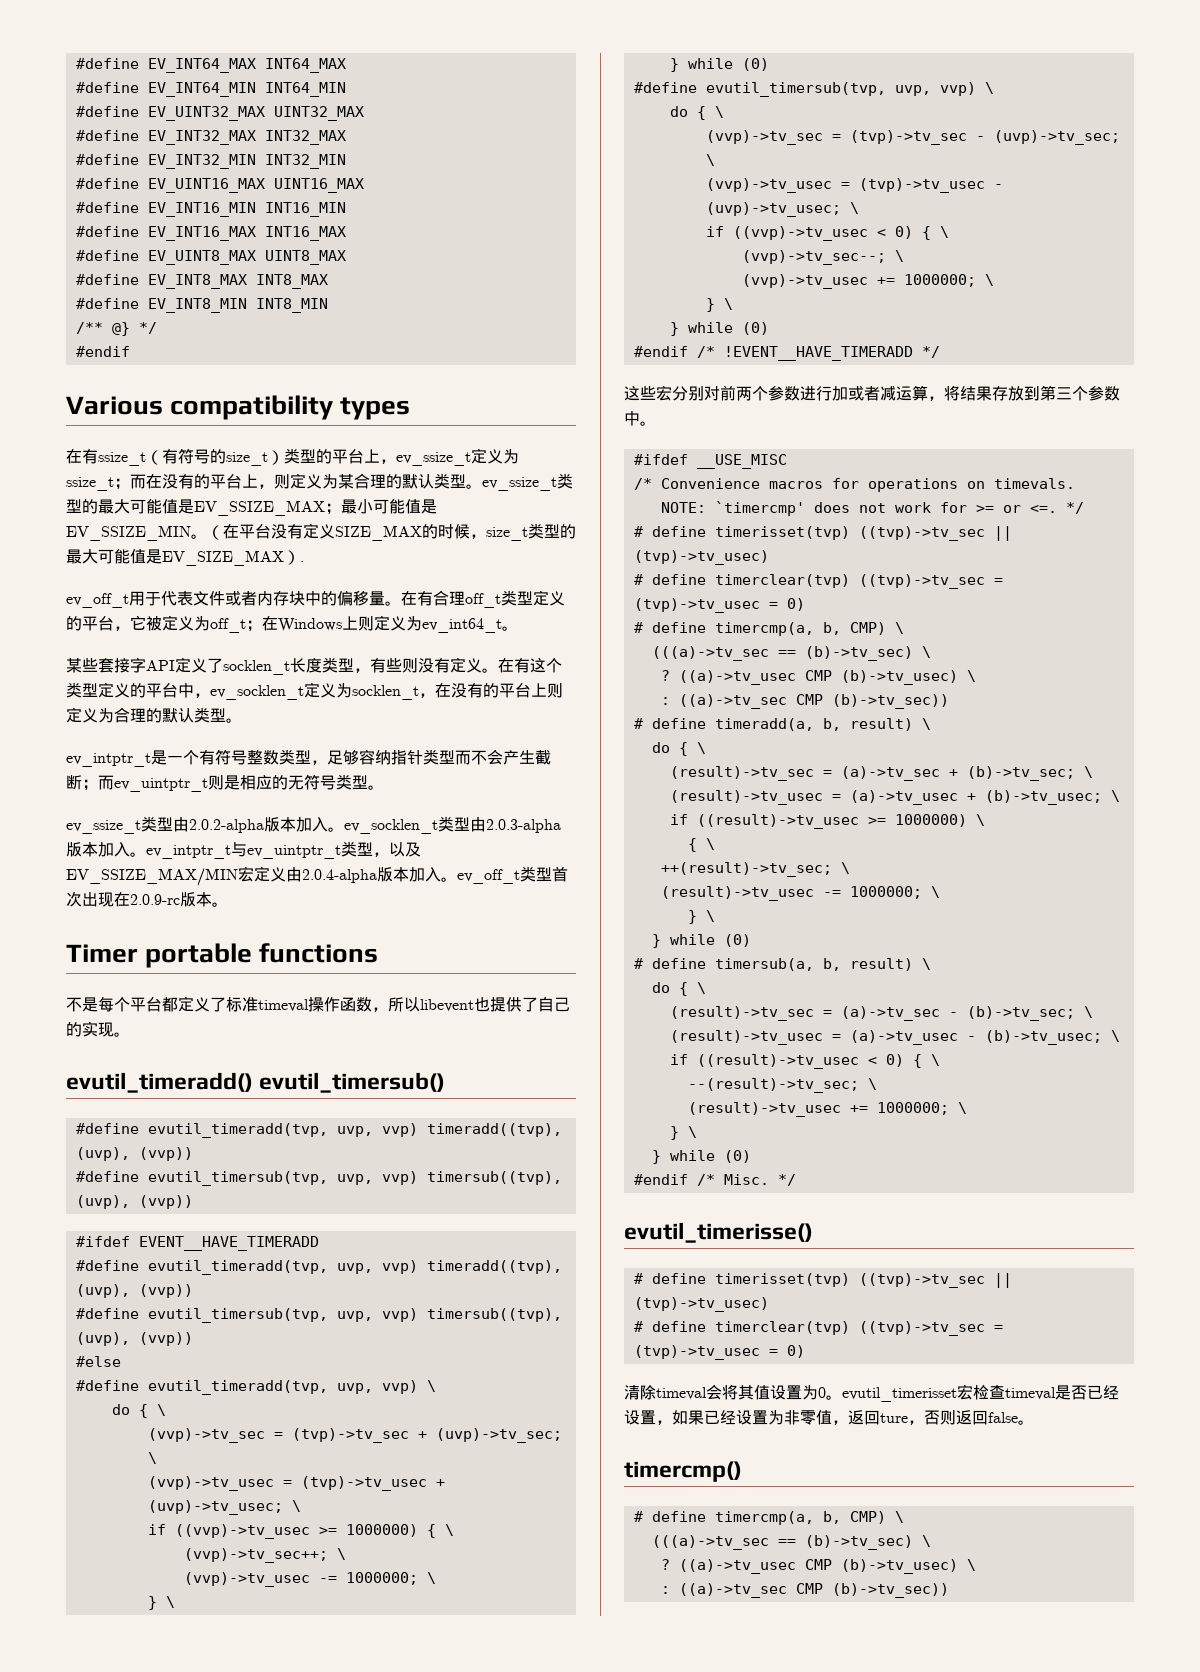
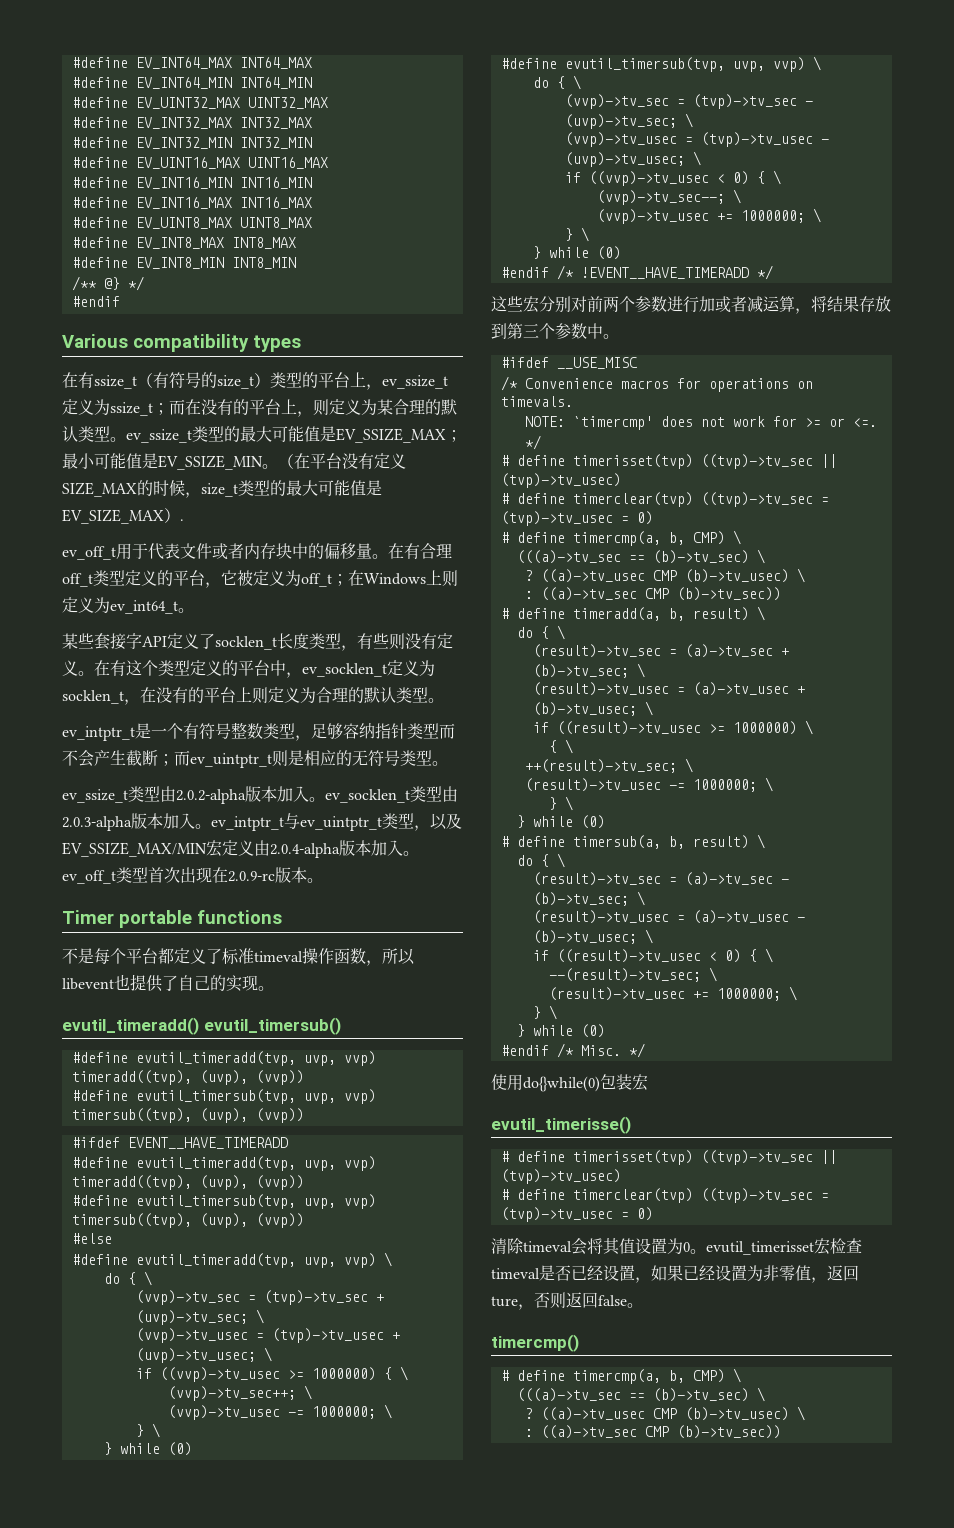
(796, 1180) none -> [491,1074,648,1092] // 使用do{}while(0)包装宏

